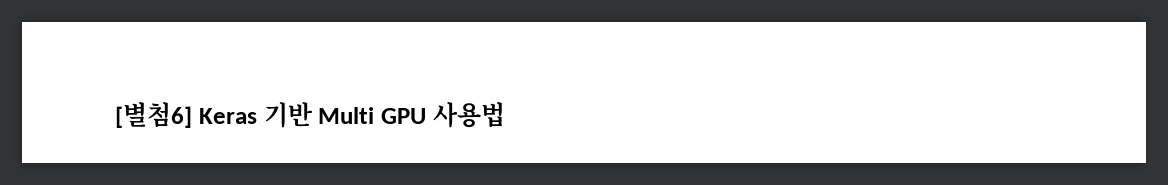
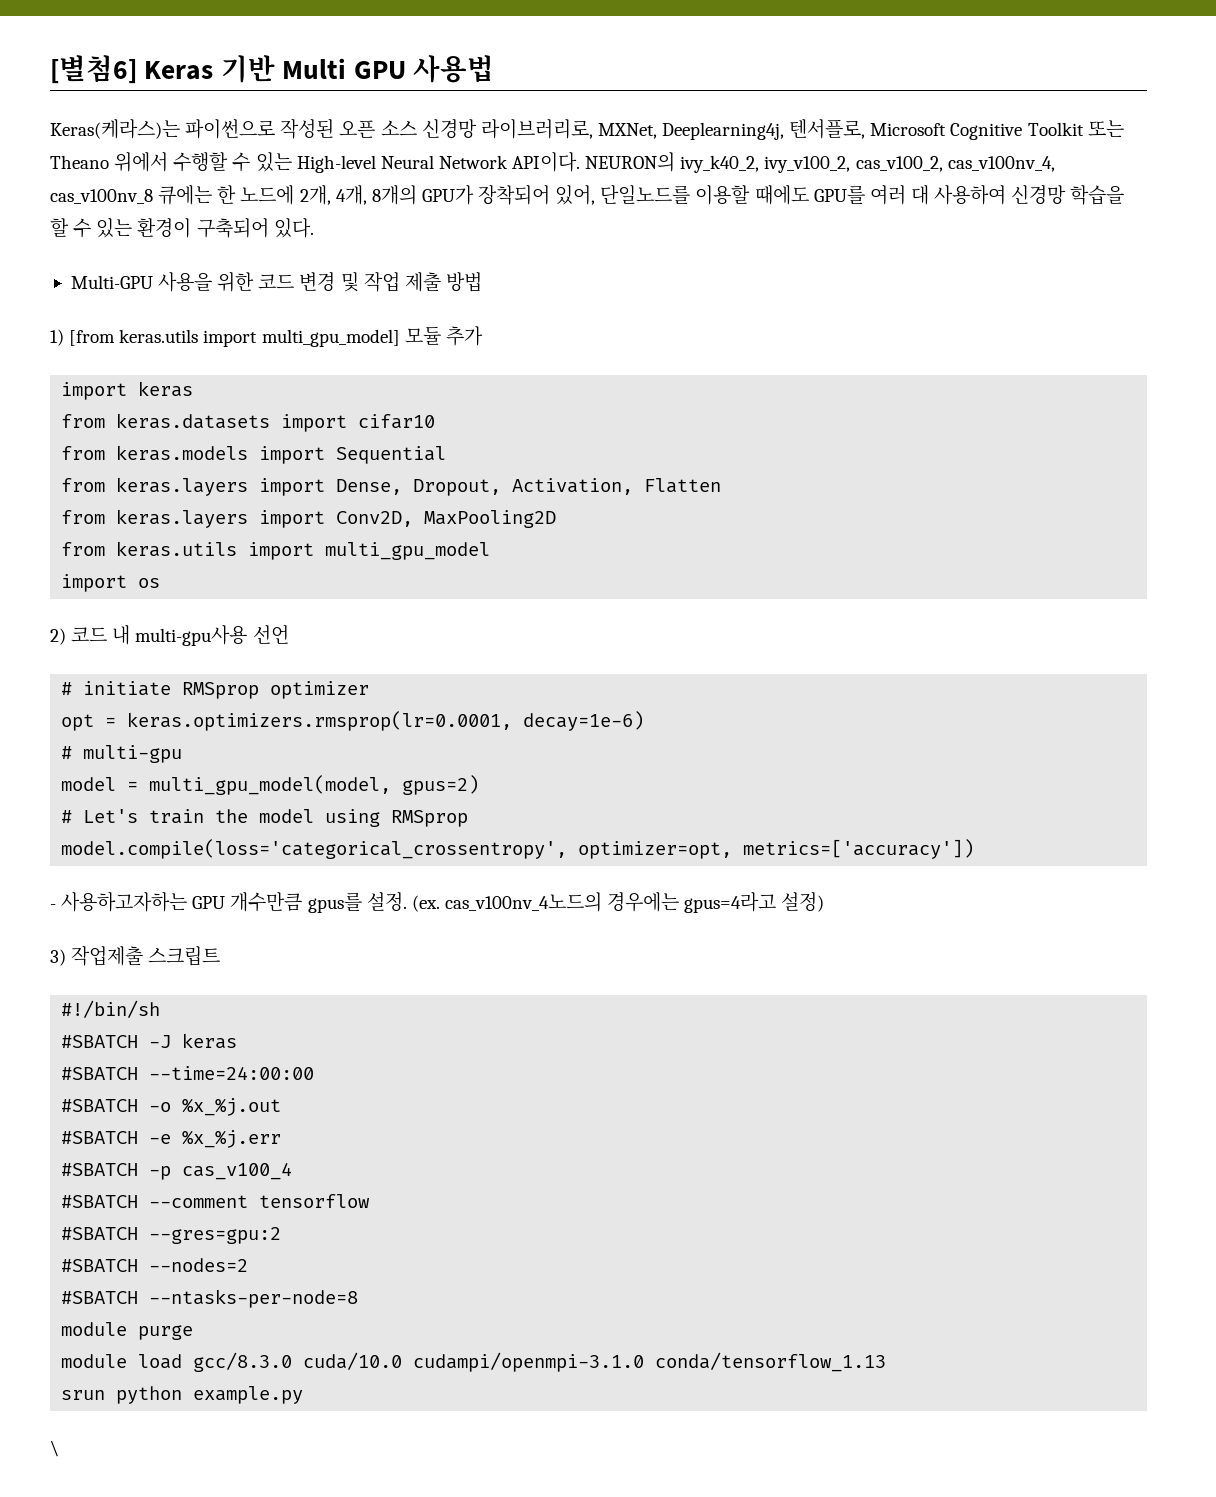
(505, 115) none -> [50,119,1124,140] [50,152,1055,173] [50,185,1125,205] [50,218,314,238] [70,272,482,292] [50,326,483,347] [61,381,194,400] [61,413,436,432] [61,445,447,464] [61,477,722,496] [61,509,557,528] [61,541,491,560] [61,574,161,592] [50,624,289,646] [61,681,370,699] [61,711,645,731] [61,745,183,763] [61,775,480,795] [61,809,469,827] [61,839,975,859] [50,892,825,913] [50,946,221,966] [61,1000,161,1018] [61,1033,238,1049] [61,1066,315,1080] [61,1098,282,1116] [61,1130,282,1148] [61,1162,293,1180] [61,1194,371,1208] [61,1227,282,1244] [61,1258,249,1272] [61,1289,359,1308] [61,1322,194,1340] [61,1352,887,1372] [61,1386,304,1404] [50,1440,59,1457] // Keras(케라스)는 파이썬으로 작성된 오픈 소스 신경망 라이브러리로, MXNet, Deeplearning4j, 텐서플로, Microsoft Cognitive Toolkit 또는 Theano 위에서 수행할 수 있는 High-level Neural Network API이다. NEURON의 ivy_k40_2, ivy_v100_2, cas_v100_2, cas_v100nv_4, cas_v100nv_8 큐에는 한 노드에 2개, 4개, 8개의 GPU가 장착되어 있어, 단일노드를 이용할 때에도 GPU를 여러 대 사용하여 신경망 학습을 할 수 있는 환경이 구축되어 있다. // Multi-GPU 사용을 위한 코드 변경 및 작업 제출 방법 // 1) [from keras.utils import multi_gpu_model] 모듈 추가 // import keras // from keras.datasets import cifar10 // from keras.models import Sequential // from keras.layers import Dense, Dropout, Activation, Flatten // from keras.layers import Conv2D, MaxPooling2D // from keras.utils import multi_gpu_model // import os // 2) 코드 내 multi-gpu사용 선언 // # initiate RMSprop optimizer // opt = keras.optimizers.rmsprop(lr=0.0001, decay=1e-6) // # multi-gpu // model = multi_gpu_model(model, gpus=2) // # Let's train the model using RMSprop // model.compile(loss='categorical_crossentropy', optimizer=opt, metrics=['accuracy']) // - 사용하고자하는 GPU 개수만큼 gpus를 설정. (ex. cas_v100nv_4노드의 경우에는 gpus=4라고 설정) // 3) 작업제출 스크립트 // #!/bin/sh // #SBATCH -J keras // #SBATCH --time=24:00:00 // #SBATCH -o %x_%j.out // #SBATCH -e %x_%j.err // #SBATCH -p cas_v100_4 // #SBATCH --comment tensorflow // #SBATCH --gres=gpu:2 // #SBATCH --nodes=2 // #SBATCH --ntasks-per-node=8 // module purge // module load gcc/8.3.0 cuda/10.0 cudampi/openmpi-3.1.0 conda/tensorflow_1.13 // srun python example.py // \

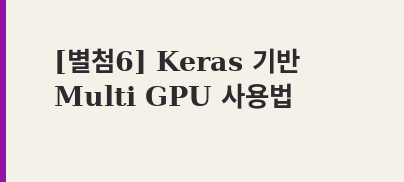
[50,119,1124,140] [50,152,1055,173] [50,185,1125,205] [50,218,314,238] [70,272,482,292] [50,326,483,347] [61,381,194,400] [61,413,436,432] [61,445,447,464] [61,477,722,496] [61,509,557,528] [61,541,491,560] [61,574,161,592] [50,624,289,646] [61,681,370,699] [61,711,645,731] [61,745,183,763] [61,775,480,795] [61,809,469,827] [61,839,975,859] [50,892,825,913] [50,946,221,966] [61,1000,161,1018] [61,1033,238,1049] [61,1066,315,1080] [61,1098,282,1116] [61,1130,282,1148] [61,1162,293,1180] [61,1194,371,1208] [61,1227,282,1244] [61,1258,249,1272] [61,1289,359,1308] [61,1322,194,1340] [61,1352,887,1372] [61,1386,304,1404] [50,1440,59,1457] // Keras(케라스)는 파이썬으로 작성된 오픈 소스 신경망 라이브러리로, MXNet, Deeplearning4j, 텐서플로, Microsoft Cognitive Toolkit 또는 Theano 위에서 수행할 수 있는 High-level Neural Network API이다. NEURON의 ivy_k40_2, ivy_v100_2, cas_v100_2, cas_v100nv_4, cas_v100nv_8 큐에는 한 노드에 2개, 4개, 8개의 GPU가 장착되어 있어, 단일노드를 이용할 때에도 GPU를 여러 대 사용하여 신경망 학습을 할 수 있는 환경이 구축되어 있다. // Multi-GPU 사용을 위한 코드 변경 및 작업 제출 방법 // 1) [from keras.utils import multi_gpu_model] 모듈 추가 // import keras // from keras.datasets import cifar10 // from keras.models import Sequential // from keras.layers import Dense, Dropout, Activation, Flatten // from keras.layers import Conv2D, MaxPooling2D // from keras.utils import multi_gpu_model // import os // 2) 코드 내 multi-gpu사용 선언 // # initiate RMSprop optimizer // opt = keras.optimizers.rmsprop(lr=0.0001, decay=1e-6) // # multi-gpu // model = multi_gpu_model(model, gpus=2) // # Let's train the model using RMSprop // model.compile(loss='categorical_crossentropy', optimizer=opt, metrics=['accuracy']) // - 사용하고자하는 GPU 개수만큼 gpus를 설정. (ex. cas_v100nv_4노드의 경우에는 gpus=4라고 설정) // 3) 작업제출 스크립트 // #!/bin/sh // #SBATCH -J keras // #SBATCH --time=24:00:00 // #SBATCH -o %x_%j.out // #SBATCH -e %x_%j.err // #SBATCH -p cas_v100_4 // #SBATCH --comment tensorflow // #SBATCH --gres=gpu:2 // #SBATCH --nodes=2 // #SBATCH --ntasks-per-node=8 // module purge // module load gcc/8.3.0 cuda/10.0 cudampi/openmpi-3.1.0 conda/tensorflow_1.13 // srun python example.py // \ -> (293, 96) none

